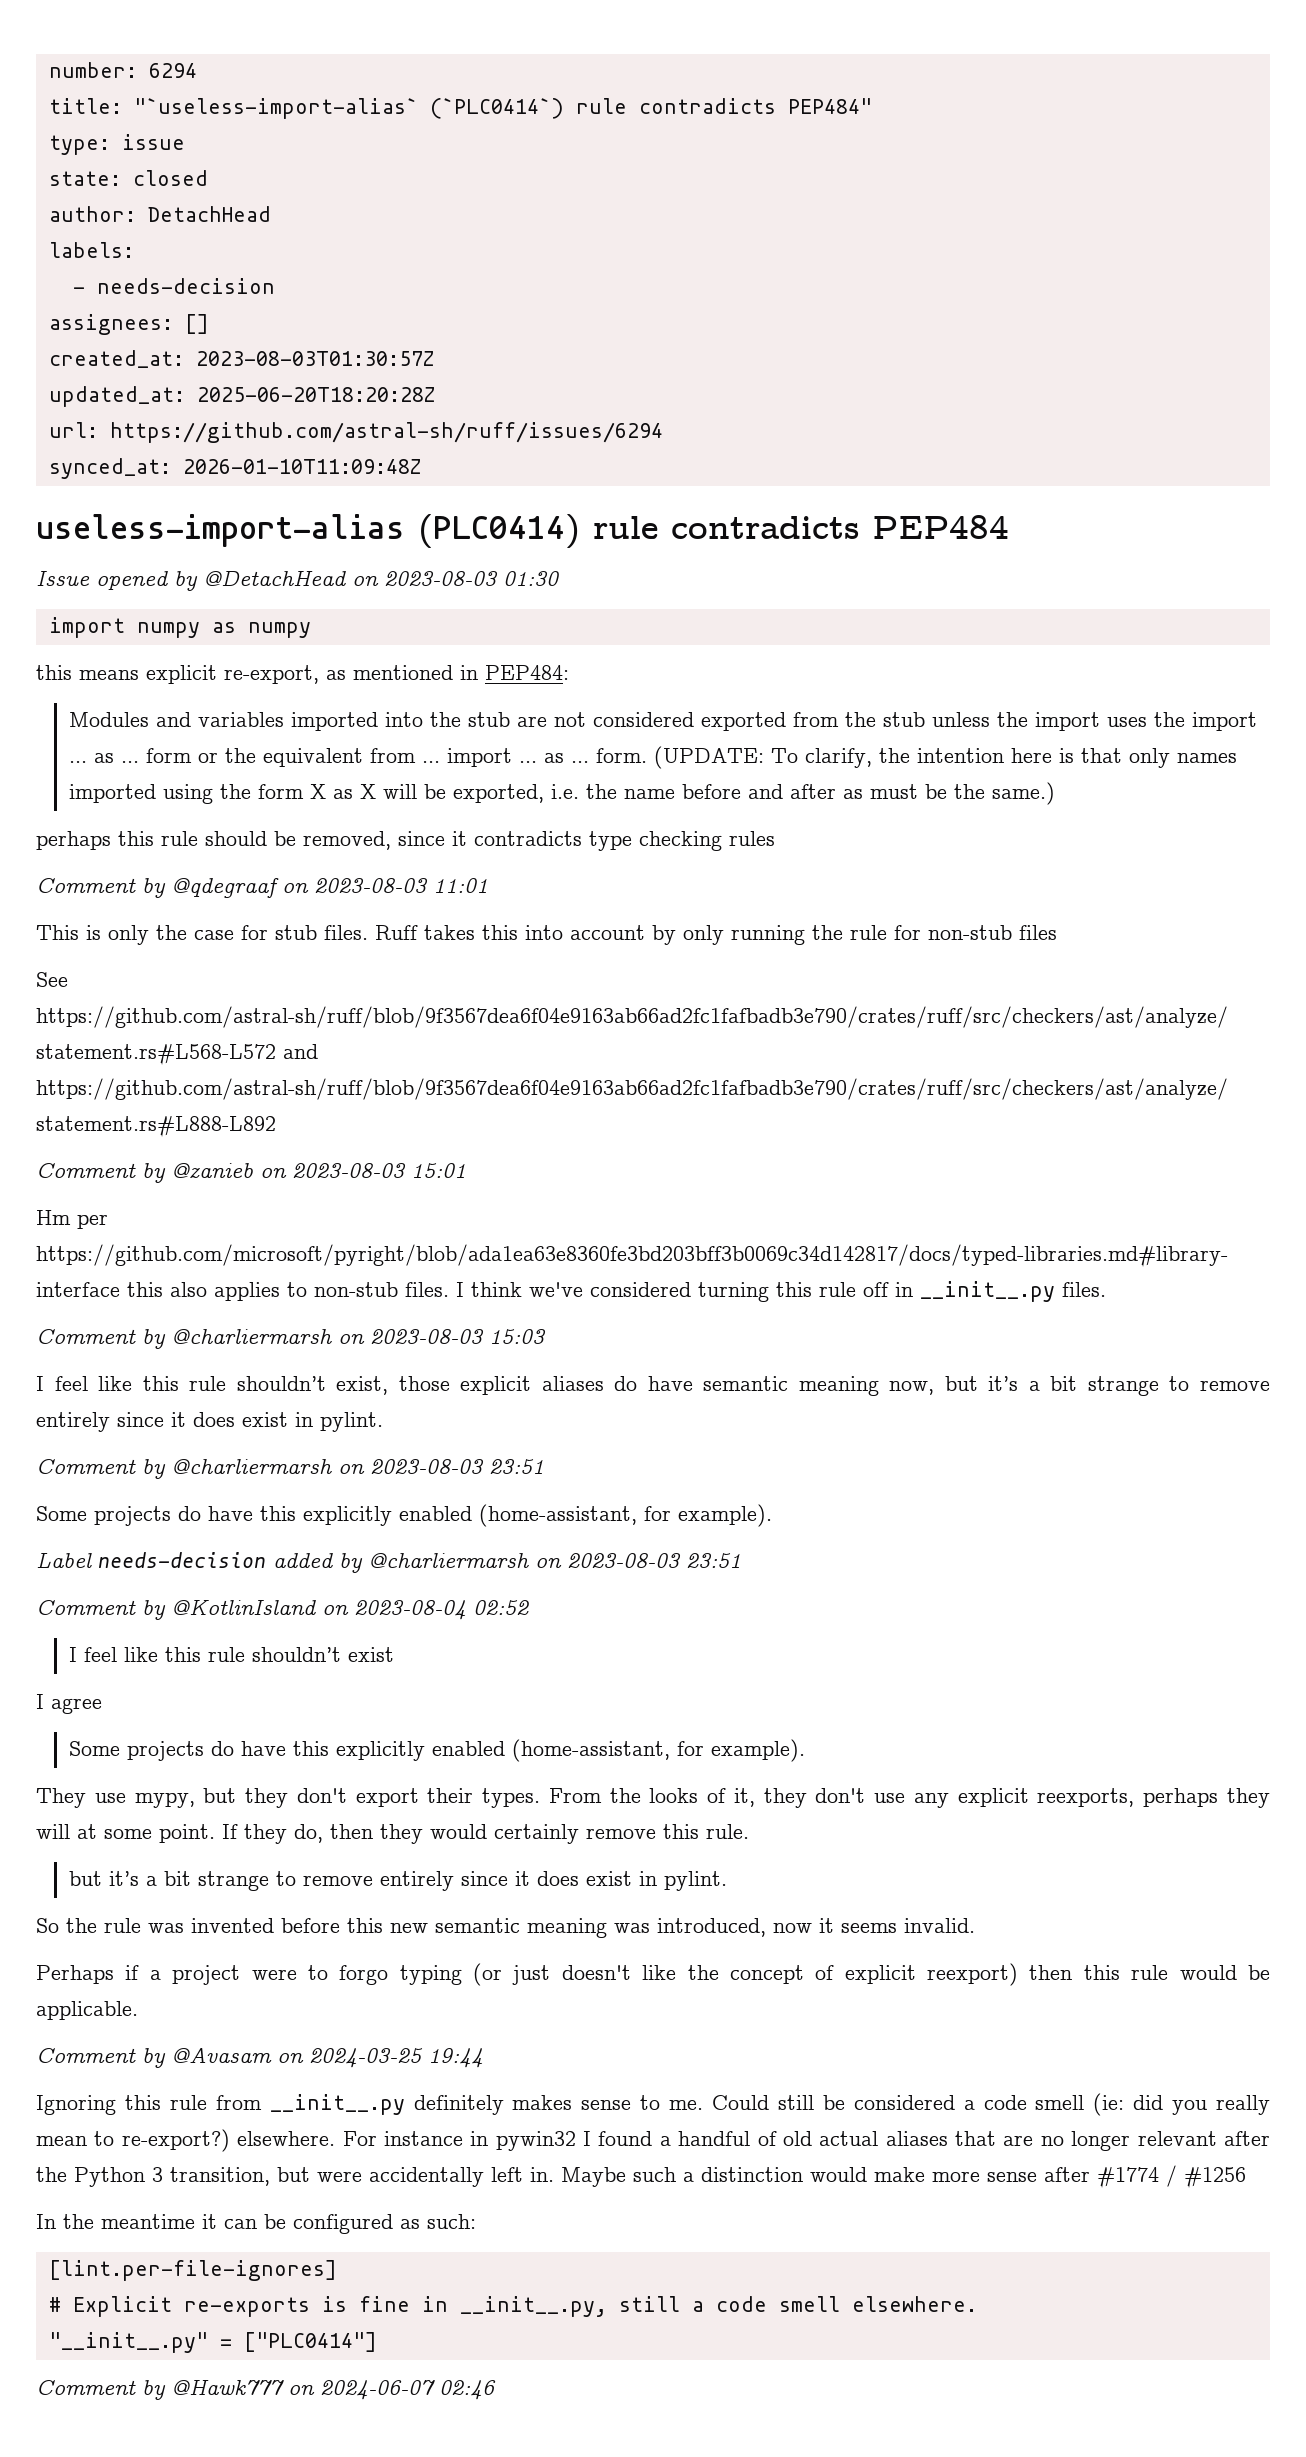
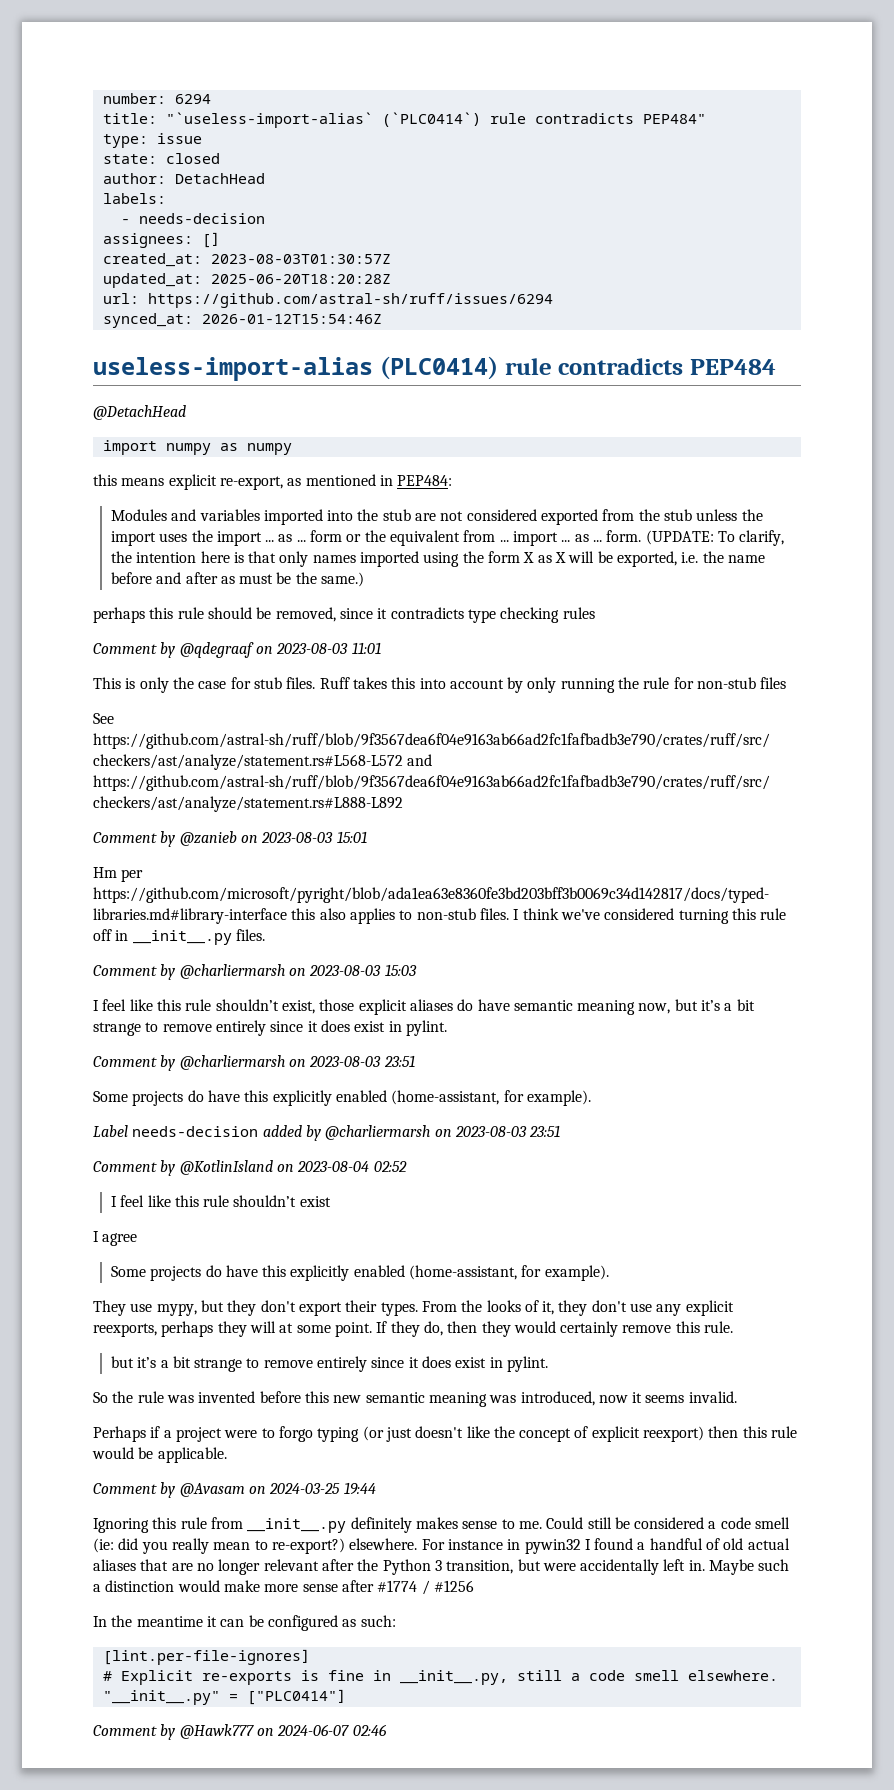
[182,459,421,474] 2026-01-10T11:09:48Z -> [201,314,382,324] 2026-01-12T15:54:46Z
[36,570,559,591] Issue opened by @DetachHead on 2023-08-03 01:30 -> [93,405,186,420] @DetachHead

